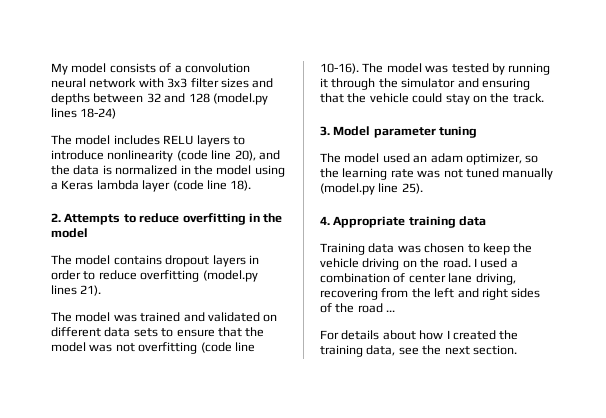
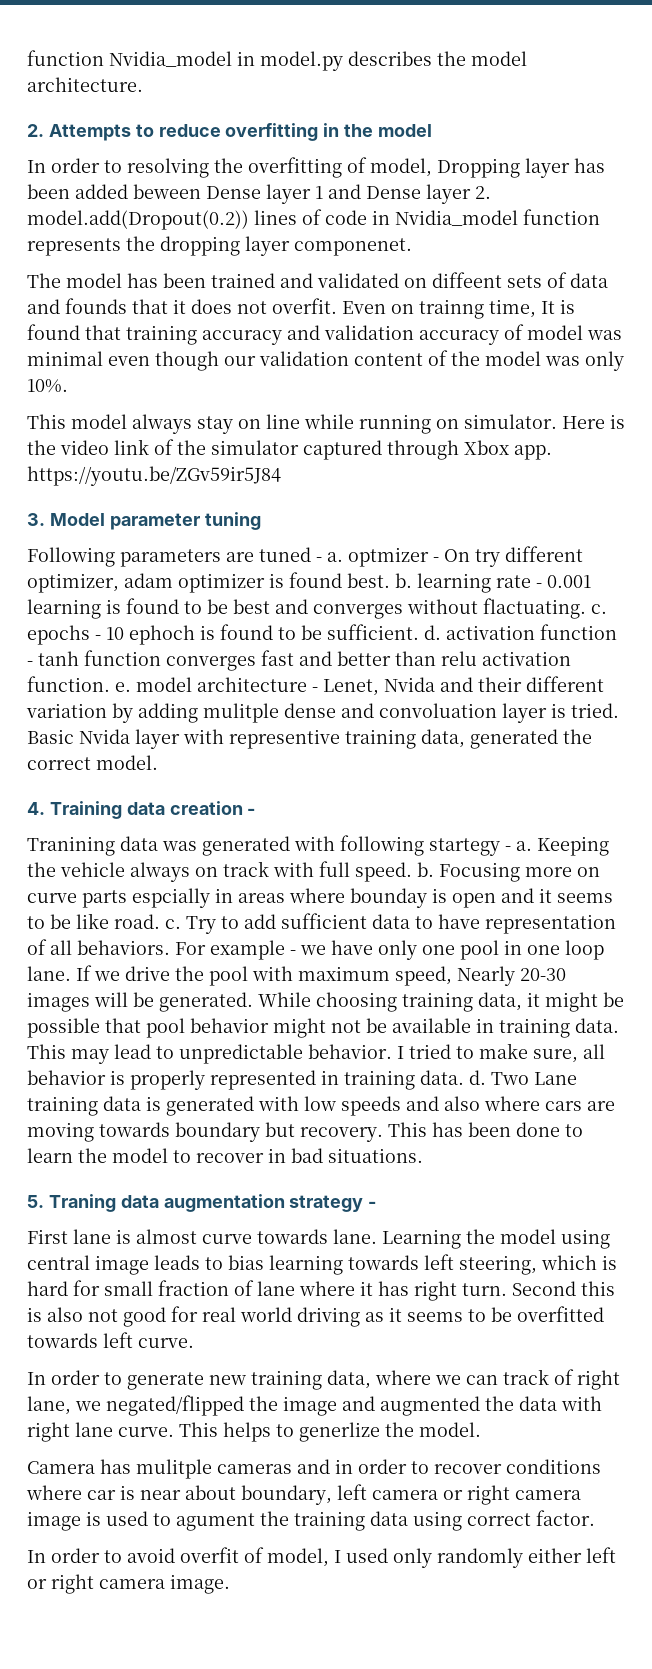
[51,63,250,75] [51,78,274,88] [51,93,268,105] [51,108,117,119] [51,135,245,147] [51,150,280,162] [51,165,285,177] [51,180,252,192] My model consists of a convolution neural network with 3x3 filter sizes and depths between 32 and 128 (model.py lines 18-24) // The model includes RELU layers to introduce nonlinearity (code line 20), and the data is normalized in the model using a Keras lambda layer (code line 18). -> [27,50,527,71] [27,77,143,92] function Nvidia_model in model.py describes the model architecture.
[51,255,259,267] [51,270,258,282] [51,285,102,296] [51,312,137,322] The model contains dropout layers in order to reduce overfitting (model.py lines 21). // The model was -> [27,157,605,178] [27,184,491,204] [27,209,600,230] [27,236,412,256] [27,273,206,288] In order to resolving the overfitting of model, Dropping layer has been added beween Dense layer 1 and Dense layer 2. model.add(Dropout(0.2)) lines of code in Nvidia_model function represents the dropping layer componenet. // The model has been
[51,327,265,337] [51,342,255,354] [320,63,551,75] [320,78,530,90] [320,93,544,105] [320,126,478,138] [320,153,539,165] [320,168,554,180] [320,183,423,195] [320,216,487,228] [320,243,533,255] [320,258,518,270] [320,273,516,285] [320,288,541,300] [320,303,396,313] [320,330,519,340] [320,345,517,357] different data sets to ensure that the model was not overfitting (code line 10-16). The model was tested by running it through the simulator and ensuring that the vehicle could stay on the track. // 3. Model parameter tuning // The model used an adam optimizer, so the learning rate was not tuned manually (model.py line 25). // 4. Appropriate training data // Training data was chosen to keep the vehicle driving on the road. I used a combination of center lane driving, recovering from the left and right sides of the road ... // For details about how I created the training data, see the next section. -> [432,272,608,288] [27,298,575,319] [27,324,622,345] [27,350,624,371] [27,379,68,393] [27,414,625,434] [27,439,552,460] [27,466,281,486] [27,512,261,530] [27,546,583,567] [27,572,591,593] [27,598,607,619] [27,624,617,645] [27,650,571,671] [27,676,604,696] [26,703,619,723] [27,729,592,749] [27,755,158,770] [27,801,256,819] [27,835,609,856] [27,861,600,882] [27,888,613,908] [27,913,616,934] [27,939,604,960] [27,965,566,986] [27,992,624,1012] [27,1018,619,1038] [27,1043,605,1064] [27,1070,577,1090] [27,1096,615,1116] [27,1122,583,1142] [27,1148,423,1163] [27,1194,377,1212] [27,1229,610,1249] [27,1254,617,1275] [27,1280,615,1301] [27,1306,604,1327] [27,1332,194,1348] [27,1369,620,1390] [27,1395,602,1416] [27,1422,481,1442] [27,1459,601,1479] [26,1484,581,1505] [27,1510,595,1531] [27,1547,616,1568] [27,1574,230,1594] diffeent sets of data and founds that it does not overfit. Even on trainng time, It is found that training accuracy and validation accuracy of model was minimal even though our validation content of the model was only 10%. // This model always stay on line while running on simulator. Here is the video link of the simulator captured through Xbox app. https://youtu.be/ZGv59ir5J84 // 3. Model parameter tuning // Following parameters are tuned - a. optmizer - On try different optimizer, adam optimizer is found best. b. learning rate - 0.001 learning is found to be best and converges without flactuating. c. epochs - 10 ephoch is found to be sufficient. d. activation function - tanh function converges fast and better than relu activation function. e. model architecture - Lenet, Nvida and their different variation by adding mulitple dense and convoluation layer is tried. Basic Nvida layer with representive training data, generated the correct model. // 4. Training data creation - // Tranining data was generated with following startegy - a. Keeping the vehicle always on track with full speed. b. Focusing more on curve parts espcially in areas where bounday is open and it seems to be like road. c. Try to add sufficient data to have representation of all behaviors. For example - we have only one pool in one loop lane. If we drive the pool with maximum speed, Nearly 20-30 images will be generated. While choosing training data, it might be possible that pool behavior might not be available in training data. This may lead to unpredictable behavior. I tried to make sure, all behavior is properly represented in training data. d. Two Lane training data is generated with low speeds and also where cars are moving towards boundary but recovery. This has been done to learn the model to recover in bad situations. // 5. Traning data augmentation strategy - // First lane is almost curve towards lane. Learning the model using central image leads to bias learning towards left steering, which is hard for small fraction of lane where it has right turn. Second this is also not good for real world driving as it seems to be overfitted towards left curve. // In order to generate new training data, where we can track of right lane, we negated/flipped the image and augmented the data with right lane curve. This helps to generlize the model. // Camera has mulitple cameras and in order to recover conditions where car is near about boundary, left camera or right camera image is used to agument the training data using correct factor. // In order to avoid overfit of model, I used only randomly either left or right camera image.

